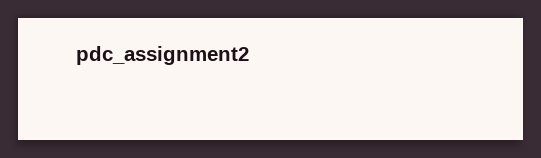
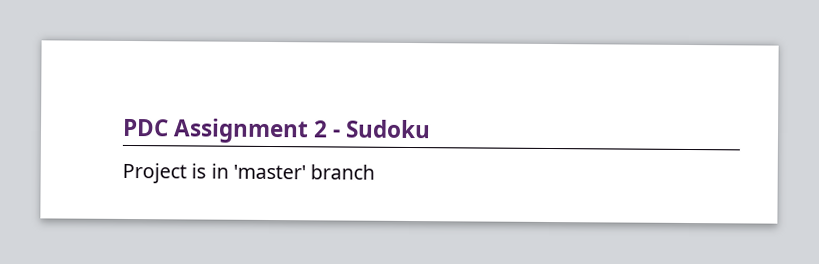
[76,46,249,65] pdc_assignment2 -> [122,118,432,144] [122,162,376,184] PDC Assignment 2 - Sudoku // Project is in 'master' branch

